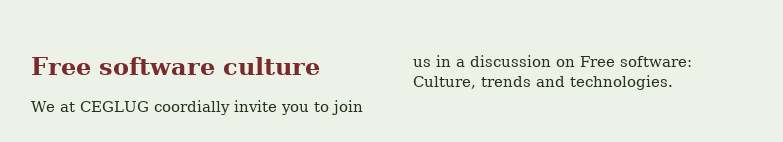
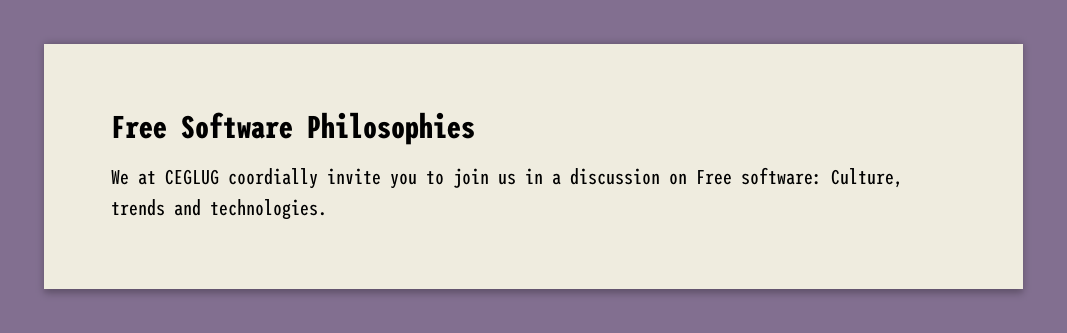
[31,57,320,75] Free software culture -> [111,112,475,145] Free Software Philosophies

